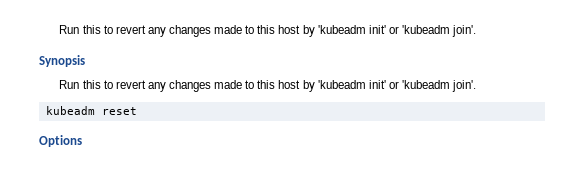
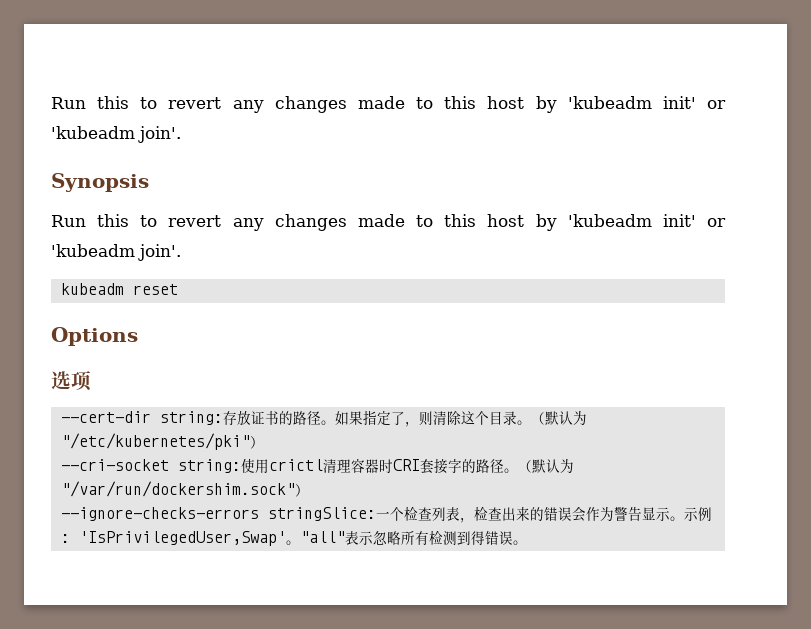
(82, 141) none -> [51,371,92,391] [61,410,588,427] [61,433,265,450] [61,458,575,474] [61,481,310,497] [61,506,713,523] [61,530,528,546] // 选项 // --cert-dir string:存放证书的路径。如果指定了，则清除这个目录。（默认为"/etc/kubernetes/pki"） // --cri-socket string:使用crictl清理容器时CRI套接字的路径。（默认为"/var/run/dockershim.sock"） // --ignore-checks-errors stringSlice:一个检查列表，检查出来的错误会作为警告显示。示例: 'IsPrivilegedUser,Swap'。"all"表示忽略所有检测到得错误。

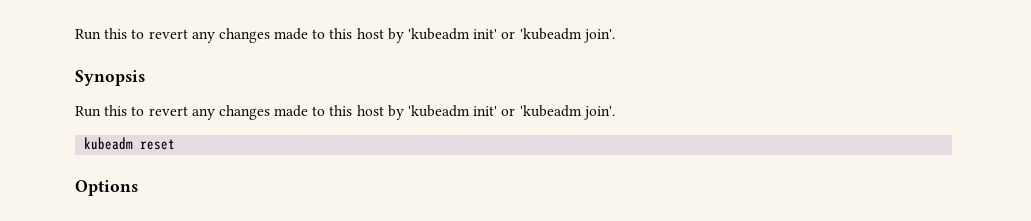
[51,371,92,391] [61,410,588,427] [61,433,265,450] [61,458,575,474] [61,481,310,497] [61,506,713,523] [61,530,528,546] // 选项 // --cert-dir string:存放证书的路径。如果指定了，则清除这个目录。（默认为"/etc/kubernetes/pki"） // --cri-socket string:使用crictl清理容器时CRI套接字的路径。（默认为"/var/run/dockershim.sock"） // --ignore-checks-errors stringSlice:一个检查列表，检查出来的错误会作为警告显示。示例: 'IsPrivilegedUser,Swap'。"all"表示忽略所有检测到得错误。 -> (138, 188) none

